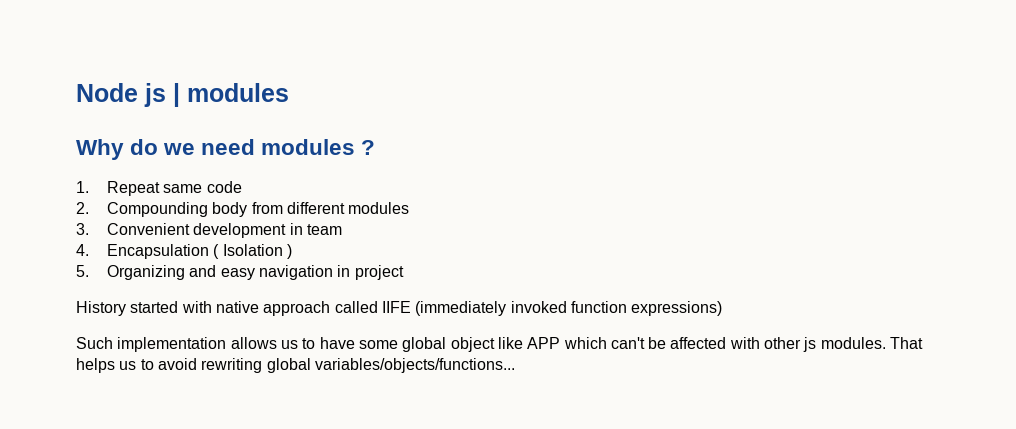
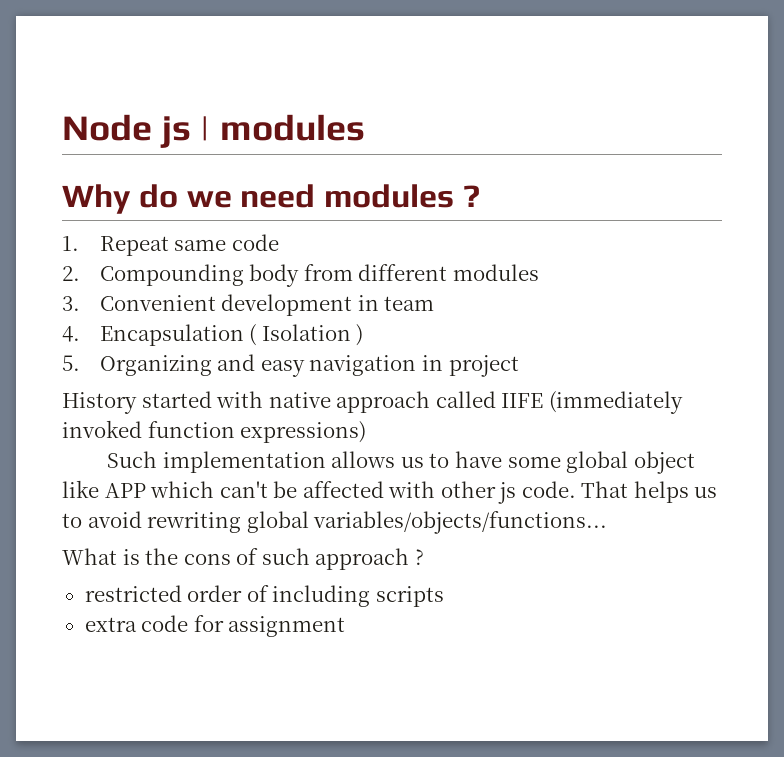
[820,337,886,349] modules. -> [521,481,576,498] code.
(515, 365) none -> [62,548,424,570] [84,585,444,607] [84,615,346,637] // What is the cons of such approach ? // restricted order of including scripts // extra code for assignment

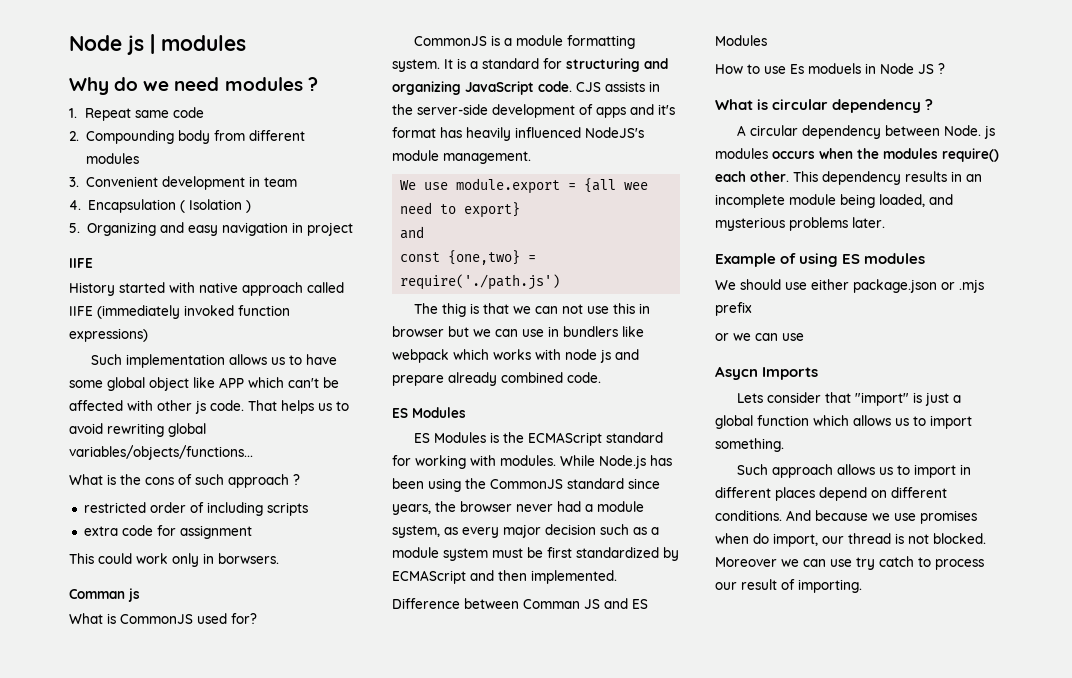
(519, 366) none -> [69,258,93,268] // IIFE
(346, 626) none -> [69,553,279,567] [69,588,140,602] [69,613,257,624] [414,35,636,49] [392,58,668,72] [392,81,660,95] [392,104,675,118] [392,127,644,141] [392,150,531,164] [400,178,649,194] [400,202,521,218] [400,226,425,239] [400,250,537,265] [400,274,561,290] [414,303,651,317] [392,326,644,337] [392,349,639,363] [392,372,601,386] [392,407,466,418] [414,432,664,446] [392,455,672,469] [392,478,660,492] [392,501,644,515] [392,524,659,538] [392,547,679,561] [392,570,617,584] [392,598,648,609] [715,35,767,46] [715,63,945,74] [715,99,934,113] [737,125,996,139] [715,148,999,162] [715,171,982,185] [715,194,953,208] [715,217,885,231] [715,253,926,267] [715,279,984,293] [715,302,752,316] [715,333,804,341] [715,366,819,380] [737,392,962,406] [715,415,972,429] [715,438,784,452] [737,464,972,478] [715,487,947,501] [715,510,977,524] [715,533,986,547] [715,556,984,570] [715,579,862,593] // This could work only in borwsers. // Comman js // What is CommonJS used for? // CommonJS is a module formatting system. It is a standard for structuring and organizing JavaScript code. CJS assists in the server-side development of apps and it's format has heavily influenced NodeJS's module management. // We use module.export = {all wee need to export} // and // const {one,two} = require('./path.js') // The thig is that we can not use this in browser but we can use in bundlers like webpack which works with node js and prepare already combined code. // ES Modules // ES Modules is the ECMAScript standard for working with modules. While Node.js has been using the CommonJS standard since years, the browser never had a module system, as every major decision such as a module system must be first standardized by ECMAScript and then implemented. // Difference between Comman JS and ES Modules // How to use Es moduels in Node JS ? // What is circular dependency ? // A circular dependency between Node. js modules occurs when the modules require() each other. This dependency results in an incomplete module being loaded, and mysterious problems later. // Example of using ES modules // We should use either package.json or .mjs prefix // or we can use // Asycn Imports // Lets consider that "import" is just a global function which allows us to import something. // Such approach allows us to import in different places depend on different conditions. And because we use promises when do import, our thread is not blocked. Moreover we can use try catch to process our result of importing.

